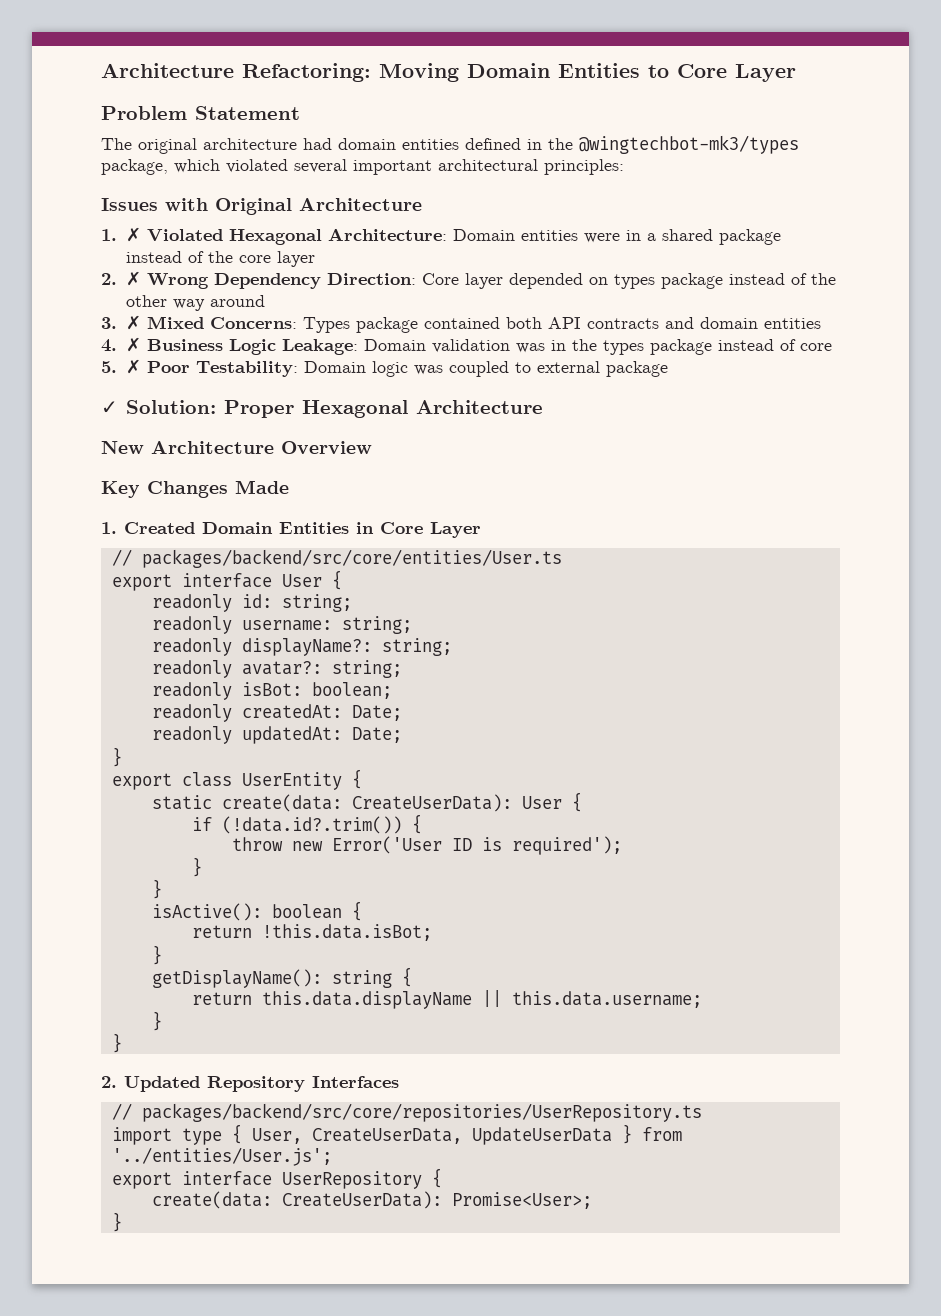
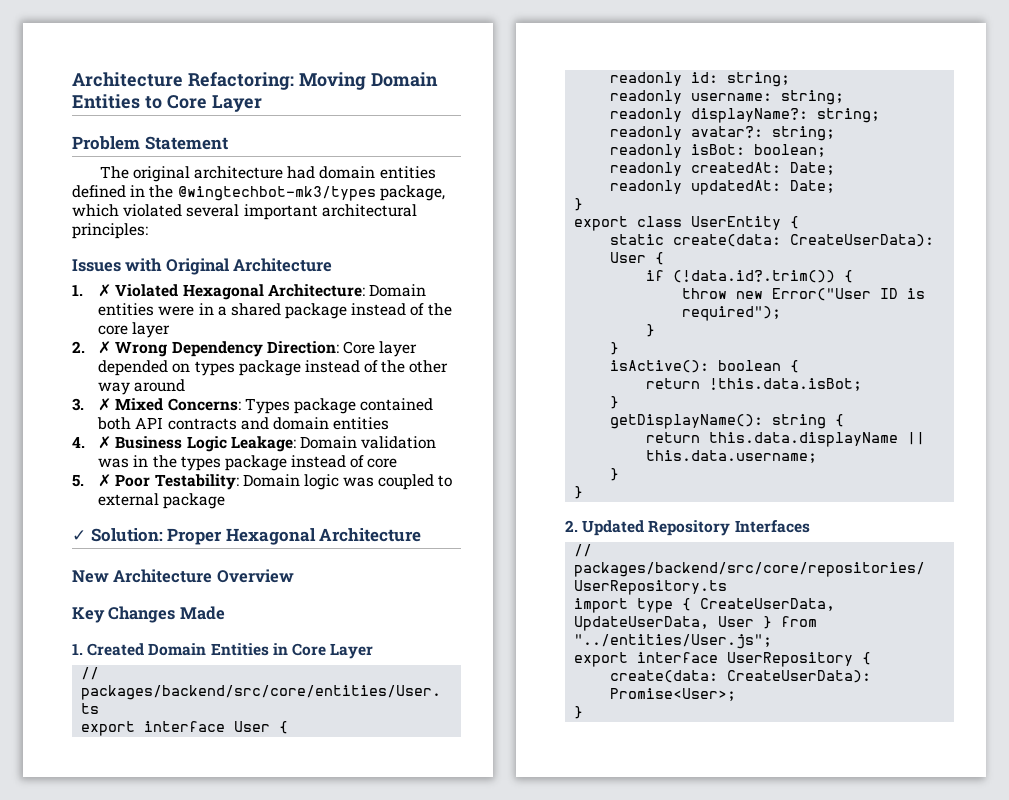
[331,836,442,854] Error('User -> [772,288,872,301] Error("User
[511,836,622,855] required'); -> [682,306,782,321] required");
[251,1127,612,1145] User, CreateUserData, UpdateUserData -> [700,598,836,611] [574,616,755,631] CreateUserData, UpdateUserData, User
[111,1147,332,1166] '../entities/User.js'; -> [574,634,773,649] "../entities/User.js";

